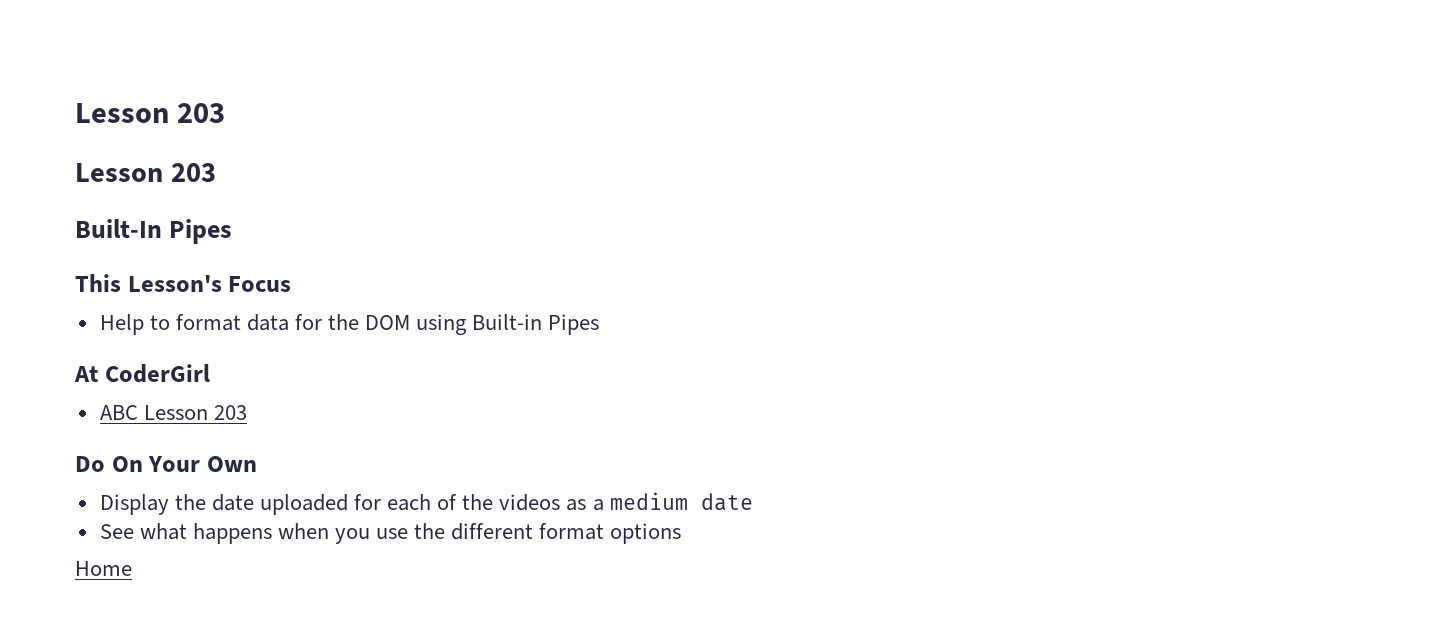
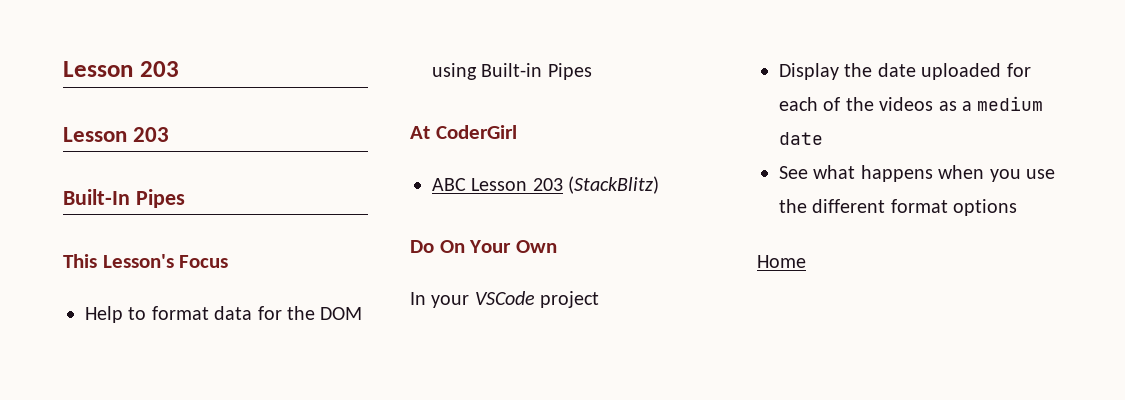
(247, 412) none -> [568,176,660,194] (StackBlitz)
(257, 464) none -> [410,291,600,308] // In your VSCode project

